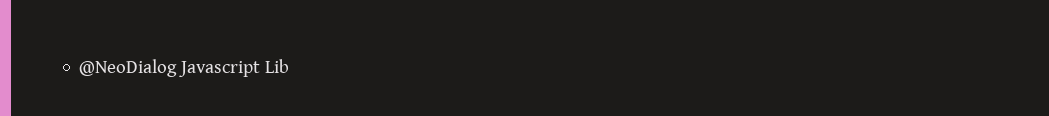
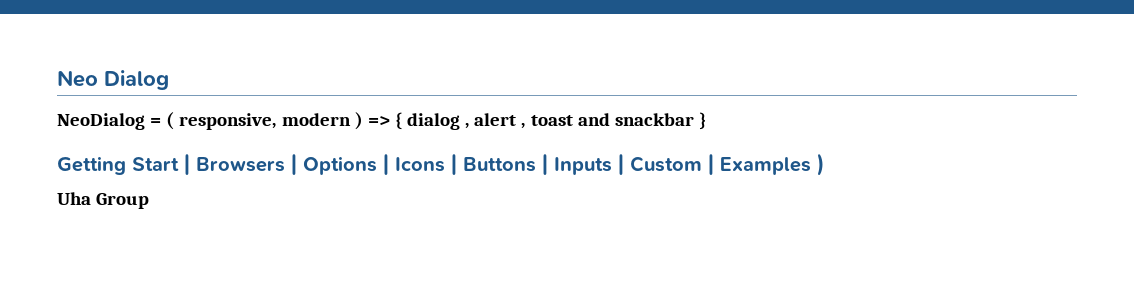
[79,59,290,77] @NeoDialog Javascript Lib -> [57,70,169,90] [57,112,706,130] [57,153,824,176] [57,192,150,209] Neo Dialog // NeoDialog = ( responsive, modern ) => { dialog , alert , toast and snackbar } // Getting Start | Browsers | Options | Icons | Buttons | Inputs | Custom | Examples ) // Uha Group

